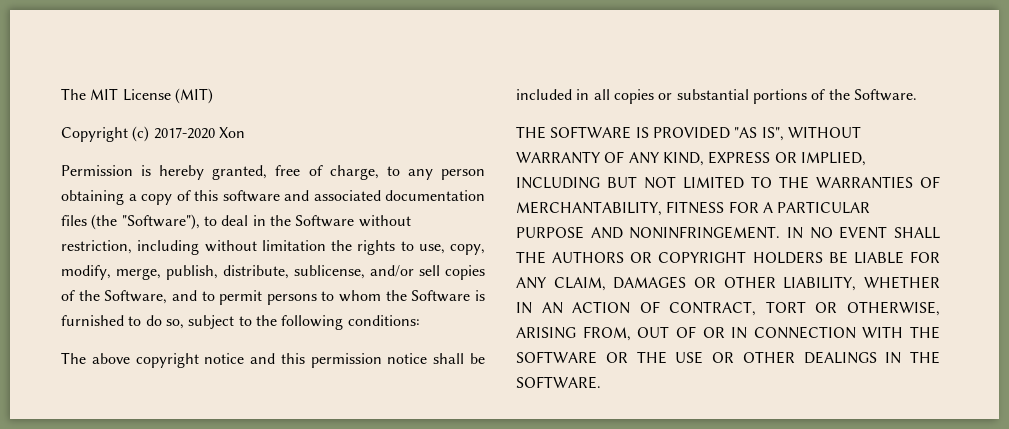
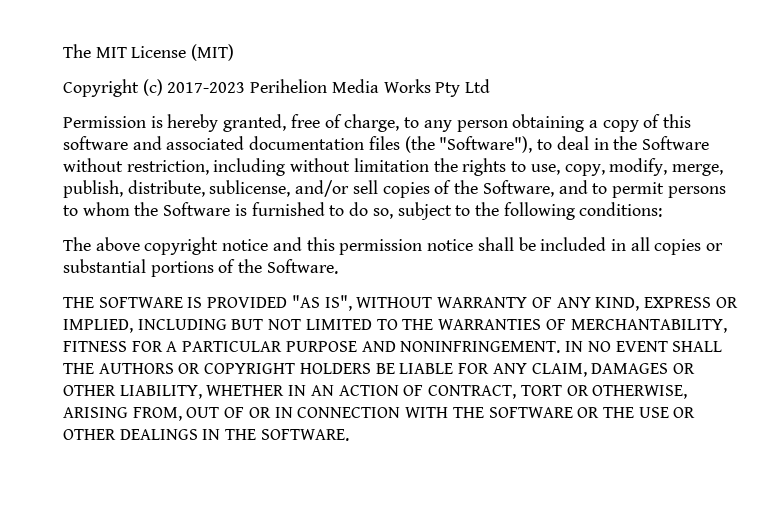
[153,127,245,139] 2017-2020 Xon -> [167,79,491,97] 2017-2023 Perihelion Media Works Pty Ltd

